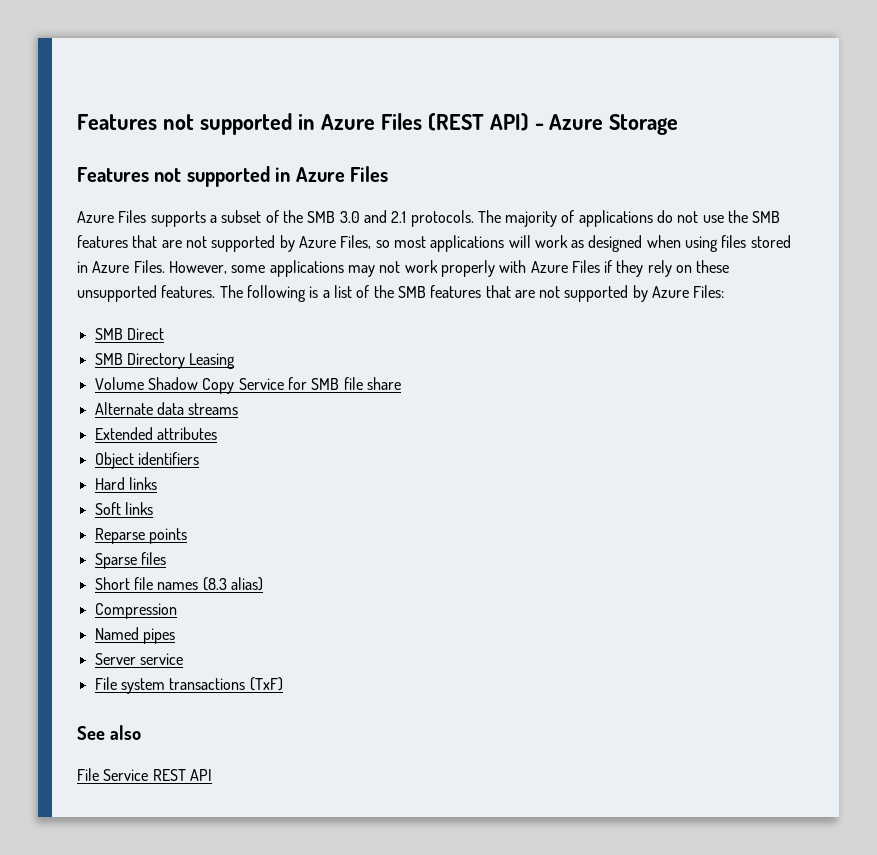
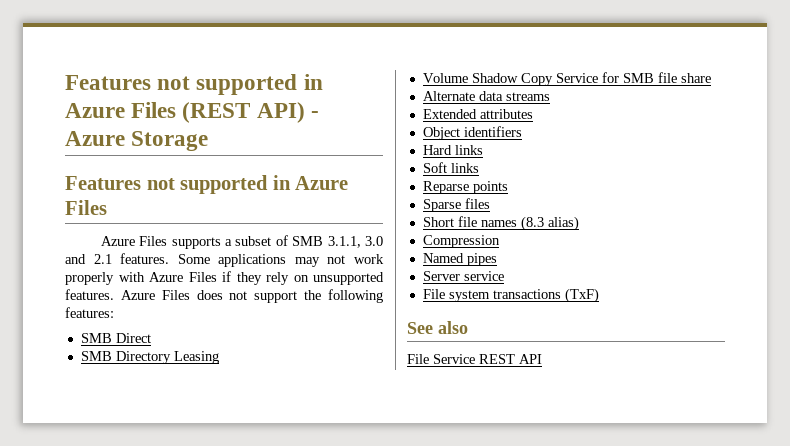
[282,210,336,223] the SMB -> [292,236,361,248] SMB 3.1.1,
[410,210,781,227] [77,235,791,252] [77,260,266,274] protocols. The majority of applications do not use the SMB features that are not supported by Azure Files, so most applications will work as designed when using files stored in Azure Files. However, some -> [120,253,210,264] features. Some
[696,260,730,273] these -> (309, 278) none
[219,285,725,302] The following is a list of the SMB features that are not supported by Azure Files: -> [120,289,383,303] [65,307,114,318] Azure Files does not support the following features:

